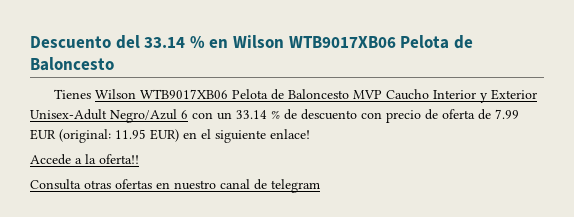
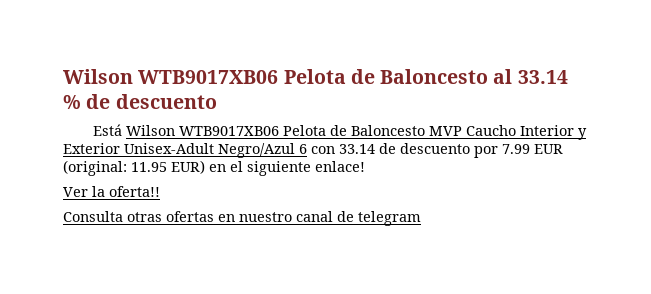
[30,35,473,49] [30,57,114,71] [53,89,91,99] Descuento del 33.14 % en Wilson WTB9017XB06 Pelota de Baloncesto // Tienes -> [63,69,568,84] [63,94,217,109] [92,124,122,136] Wilson WTB9017XB06 Pelota de Baloncesto al 33.14 % de descuento // Está
[217,109,491,123] un 33.14 % de descuento con precio de oferta de -> [339,143,498,158] 33.14 de descuento por
[30,154,82,165] Accede a -> [63,187,88,197] Ver

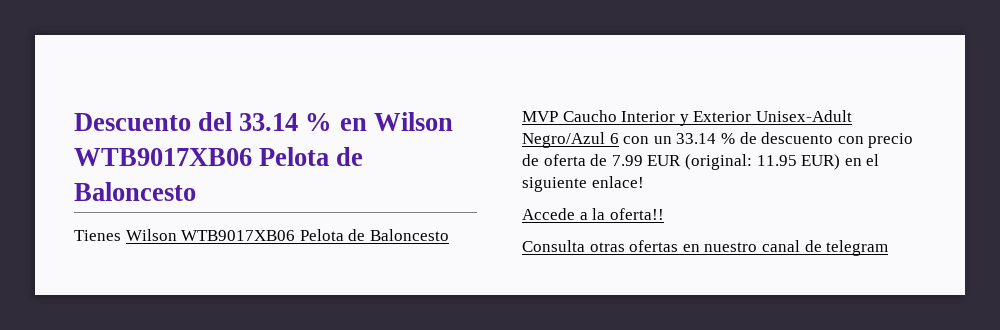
[63,69,568,84] [63,94,217,109] [92,124,122,136] Wilson WTB9017XB06 Pelota de Baloncesto al 33.14 % de descuento // Está -> [74,112,453,131] [74,147,364,166] [74,182,196,201] [74,230,121,241] Descuento del 33.14 % en Wilson WTB9017XB06 Pelota de Baloncesto // Tienes
[339,143,498,158] 33.14 de descuento por -> [653,132,914,148] [522,154,608,166] un 33.14 % de descuento con precio de oferta de
[63,187,88,197] Ver -> [522,208,588,220] Accede a

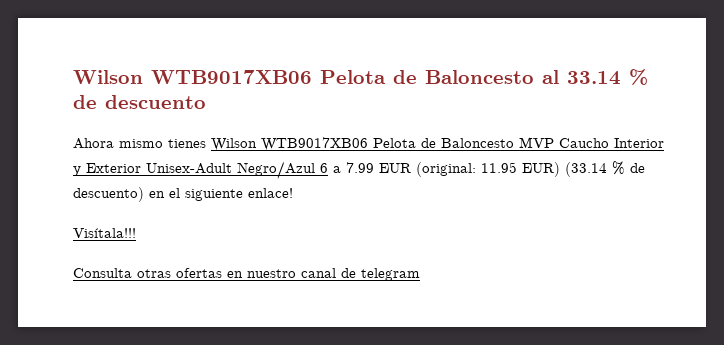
[74,112,453,131] [74,147,364,166] [74,182,196,201] [74,230,121,241] Descuento del 33.14 % en Wilson WTB9017XB06 Pelota de Baloncesto // Tienes -> [73,69,648,85] [73,95,206,109] [73,138,206,149] Wilson WTB9017XB06 Pelota de Baloncesto al 33.14 % de descuento // Ahora mismo tienes
[623,132,914,148] [522,154,608,166] con un 33.14 % de descuento con precio de oferta de -> [333,166,341,173] a
(841, 162) none -> [565,161,645,177] [73,187,144,202] (33.14 % de descuento)
[522,208,664,220] Accede a la oferta!! -> [73,228,136,238] Visítala!!!

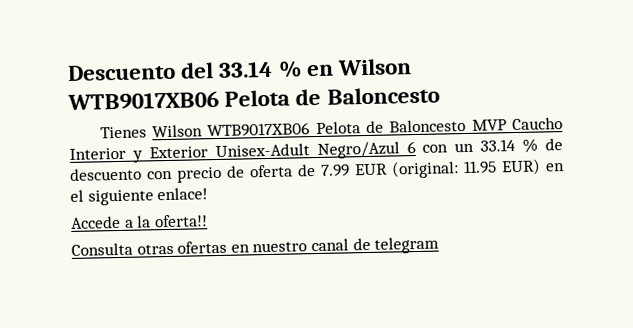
[73,69,648,85] [73,95,206,109] [73,138,206,149] Wilson WTB9017XB06 Pelota de Baloncesto al 33.14 % de descuento // Ahora mismo tienes -> [67,58,413,81] [67,86,440,110] [99,126,147,139] Descuento del 33.14 % en Wilson WTB9017XB06 Pelota de Baloncesto // Tienes
[333,166,341,173] a -> [422,138,563,153] [70,164,316,183] con un 33.14 % de descuento con precio de oferta de
[565,161,645,177] [73,187,144,202] (33.14 % de descuento) -> (541, 167) none
[73,228,136,238] Visítala!!! -> [71,214,208,229] Accede a la oferta!!

